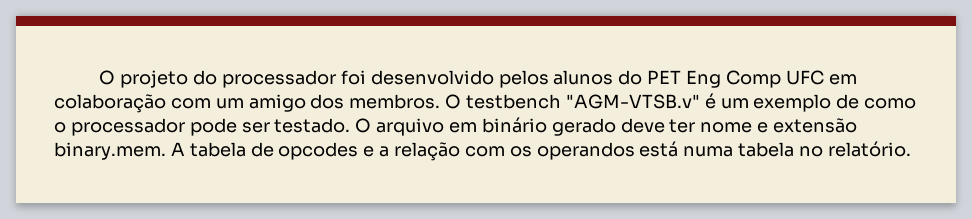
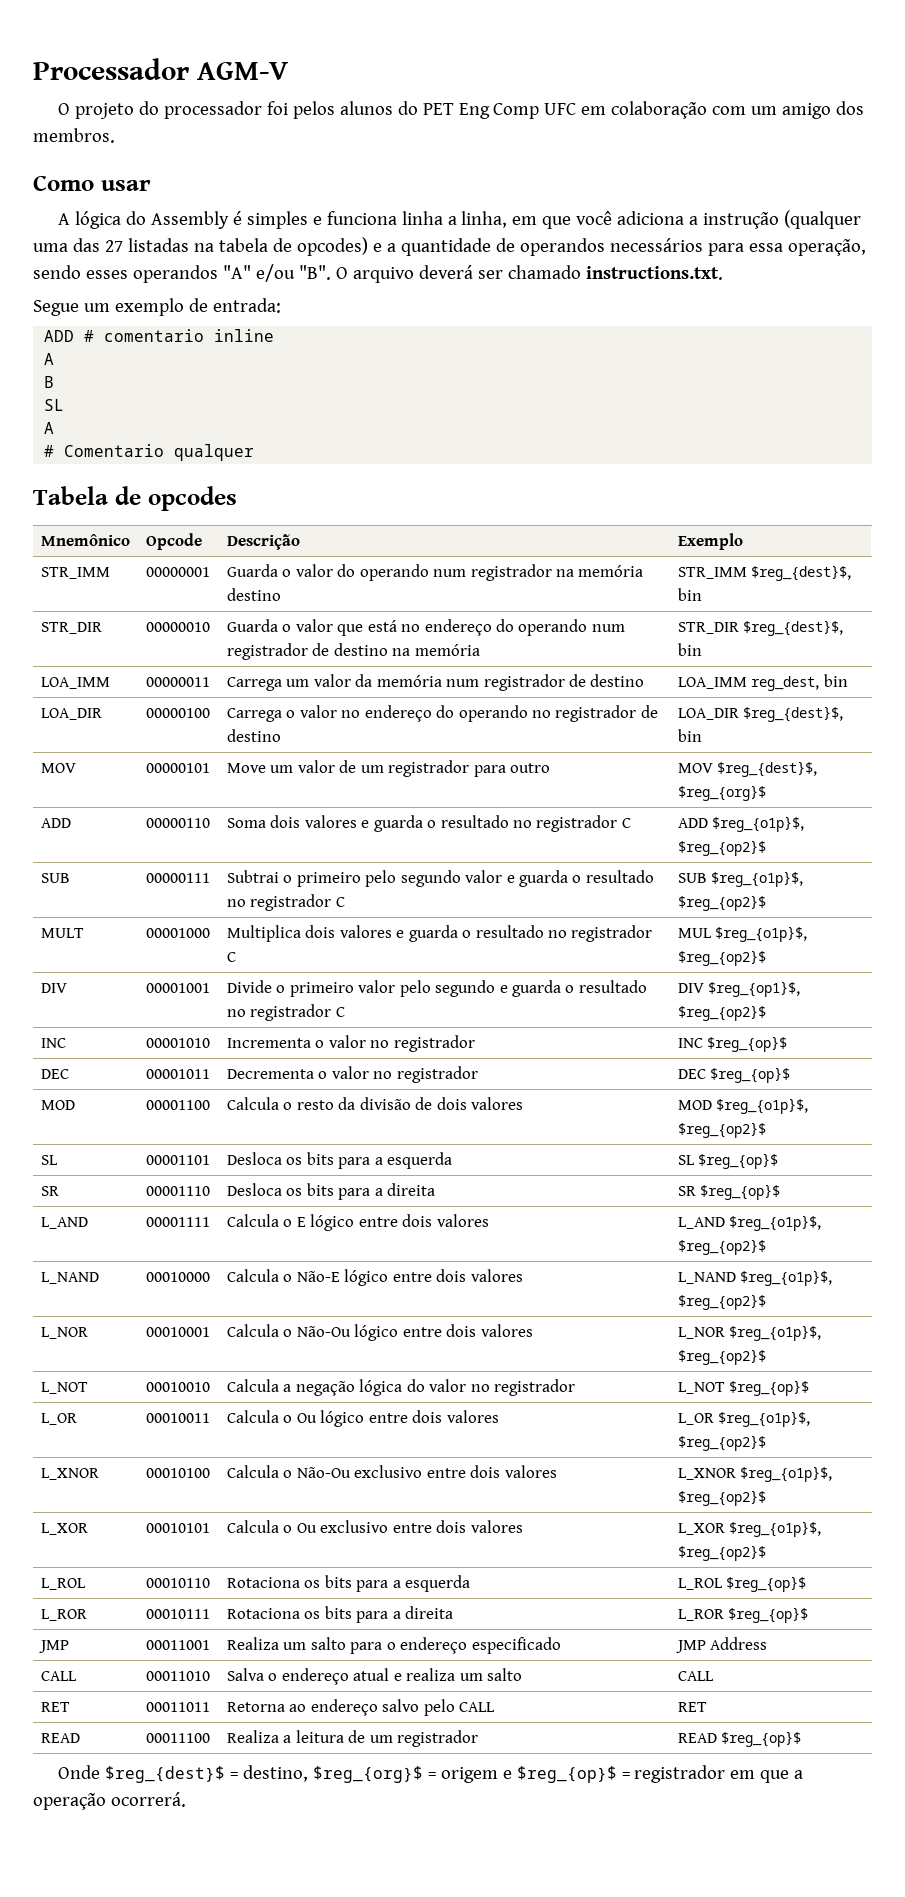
(99, 77) none -> [33,58,288,80] Processador AGM-V //
[370,70,494,85] desenvolvido -> (288, 108) none
[445,93,917,112] [54,117,858,136] [54,141,911,161] O testbench "AGM-VTSB.v" é um exemplo de como o processador pode ser testado. O arquivo em binário gerado deve ter nome e extensão binary.mem. A tabela de opcodes e a relação com os operandos está numa tabela no relatório. -> [33,175,151,191] [57,210,862,229] [33,237,866,256] [33,264,723,283] [33,298,281,316] [44,329,275,342] [44,353,55,365] [44,376,55,388] [44,399,65,411] [44,422,55,434] [44,444,255,461] [33,486,237,511] [40,534,130,546] [145,533,202,550] [226,534,300,550] [677,533,743,550] [40,567,110,579] [145,567,210,577] [226,564,644,581] [226,588,281,601] [677,565,852,581] [677,588,702,601] [40,622,102,634] [145,622,210,632] [226,619,625,636] [226,643,480,660] [677,620,844,636] [677,643,702,656] [40,677,110,689] [145,677,210,687] [226,674,645,691] [677,674,848,691] [40,708,102,720] [145,708,210,718] [226,705,658,722] [226,729,281,742] [677,706,844,722] [677,729,702,742] [40,763,76,773] [145,763,210,773] [226,760,550,777] [677,761,818,777] [677,785,766,801] [40,818,71,828] [145,818,210,828] [226,815,631,832] [677,816,805,832] [677,840,766,856] [40,873,70,883] [145,873,210,883] [226,870,654,887] [226,894,345,911] [677,871,804,887] [677,895,766,911] [40,928,84,938] [145,928,210,938] [226,925,653,942] [226,952,236,962] [677,926,808,942] [677,950,766,966] [40,983,67,993] [145,983,210,993] [226,980,647,997] [226,1004,345,1021] [677,981,801,997] [677,1005,766,1021] [40,1038,66,1048] [145,1038,210,1048] [226,1035,475,1052] [677,1036,788,1052] [40,1069,69,1079] [145,1069,210,1079] [226,1066,478,1083] [677,1067,791,1083] [40,1100,75,1110] [145,1100,210,1110] [226,1097,523,1110] [677,1098,809,1114] [677,1122,766,1138] [40,1155,58,1165] [145,1155,210,1165] [226,1152,453,1169] [677,1153,779,1169] [40,1186,59,1196] [145,1186,210,1196] [226,1183,436,1200] [677,1184,781,1200] [40,1217,88,1229] [145,1217,210,1227] [226,1214,489,1231] [677,1215,822,1231] [677,1239,766,1255] [40,1272,99,1284] [145,1272,210,1282] [226,1269,523,1286] [677,1270,833,1286] [677,1294,766,1310] [40,1327,88,1339] [145,1327,210,1337] [226,1324,533,1341] [677,1325,822,1341] [677,1349,766,1365] [40,1382,88,1394] [145,1382,210,1392] [226,1379,575,1396] [677,1380,810,1396] [40,1413,77,1425] [145,1413,210,1423] [226,1410,499,1427] [677,1411,811,1427] [677,1435,766,1451] [40,1468,99,1480] [145,1468,210,1478] [226,1465,557,1478] [677,1466,833,1482] [677,1490,766,1506] [40,1523,88,1535] [145,1523,210,1533] [226,1520,523,1533] [677,1521,822,1537] [677,1545,766,1561] [40,1578,86,1590] [145,1578,210,1588] [226,1575,471,1592] [677,1576,807,1592] [40,1609,87,1621] [145,1609,210,1619] [226,1606,454,1623] [677,1607,809,1623] [38,1640,69,1653] [145,1640,210,1650] [226,1637,561,1654] [675,1637,768,1653] [40,1671,77,1681] [145,1671,210,1681] [226,1668,522,1685] [677,1671,714,1681] [40,1702,70,1712] [145,1702,210,1712] [226,1699,496,1716] [677,1702,707,1712] [40,1733,80,1743] [145,1733,210,1743] [226,1730,479,1747] [677,1731,802,1747] [57,1765,804,1783] [33,1792,186,1810] // Como usar // A lógica do Assembly é simples e funciona linha a linha, em que você adiciona a instrução (qualquer uma das 27 listadas na tabela de opcodes) e a quantidade de operandos necessários para essa operação, sendo esses operandos "A" e/ou "B". O arquivo deverá ser chamado instructions.txt. // Segue um exemplo de entrada: // ADD # comentario inline // A // B // SL // A // # Comentario qualquer // Tabela de opcodes // Mnemônico | Opcode | Descrição | Exemplo // STR_IMM | 00000001 | Guarda o valor do operando num registrador na memória destino | STR_IMM $reg_{dest}$, bin // STR_DIR | 00000010 | Guarda o valor que está no endereço do operando num registrador de destino na memória | STR_DIR $reg_{dest}$, bin // LOA_IMM | 00000011 | Carrega um valor da memória num registrador de destino | LOA_IMM reg_dest, bin // LOA_DIR | 00000100 | Carrega o valor no endereço do operando no registrador de destino | LOA_DIR $reg_{dest}$, bin // MOV | 00000101 | Move um valor de um registrador para outro | MOV $reg_{dest}$, $reg_{org}$ // ADD | 00000110 | Soma dois valores e guarda o resultado no registrador C | ADD $reg_{o1p}$, $reg_{op2}$ // SUB | 00000111 | Subtrai o primeiro pelo segundo valor e guarda o resultado no registrador C | SUB $reg_{o1p}$, $reg_{op2}$ // MULT | 00001000 | Multiplica dois valores e guarda o resultado no registrador C | MUL $reg_{o1p}$, $reg_{op2}$ // DIV | 00001001 | Divide o primeiro valor pelo segundo e guarda o resultado no registrador C | DIV $reg_{op1}$, $reg_{op2}$ // INC | 00001010 | Incrementa o valor no registrador | INC $reg_{op}$ // DEC | 00001011 | Decrementa o valor no registrador | DEC $reg_{op}$ // MOD | 00001100 | Calcula o resto da divisão de dois valores | MOD $reg_{o1p}$, $reg_{op2}$ // SL | 00001101 | Desloca os bits para a esquerda | SL $reg_{op}$ // SR | 00001110 | Desloca os bits para a direita | SR $reg_{op}$ // L_AND | 00001111 | Calcula o E lógico entre dois valores | L_AND $reg_{o1p}$, $reg_{op2}$ // L_NAND | 00010000 | Calcula o Não-E lógico entre dois valores | L_NAND $reg_{o1p}$, $reg_{op2}$ // L_NOR | 00010001 | Calcula o Não-Ou lógico entre dois valores | L_NOR $reg_{o1p}$, $reg_{op2}$ // L_NOT | 00010010 | Calcula a negação lógica do valor no registrador | L_NOT $reg_{op}$ // L_OR | 00010011 | Calcula o Ou lógico entre dois valores | L_OR $reg_{o1p}$, $reg_{op2}$ // L_XNOR | 00010100 | Calcula o Não-Ou exclusivo entre dois valores | L_XNOR $reg_{o1p}$, $reg_{op2}$ // L_XOR | 00010101 | Calcula o Ou exclusivo entre dois valores | L_XOR $reg_{o1p}$, $reg_{op2}$ // L_ROL | 00010110 | Rotaciona os bits para a esquerda | L_ROL $reg_{op}$ // L_ROR | 00010111 | Rotaciona os bits para a direita | L_ROR $reg_{op}$ // JMP | 00011001 | Realiza um salto para o endereço especificado | JMP Address // CALL | 00011010 | Salva o endereço atual e realiza um salto | CALL // RET | 00011011 | Retorna ao endereço salvo pelo CALL | RET // READ | 00011100 | Realiza a leitura de um registrador | READ $reg_{op}$ // Onde $reg_{dest}$ = destino, $reg_{org}$ = origem e $reg_{op}$ = registrador em que a operação ocorrerá.

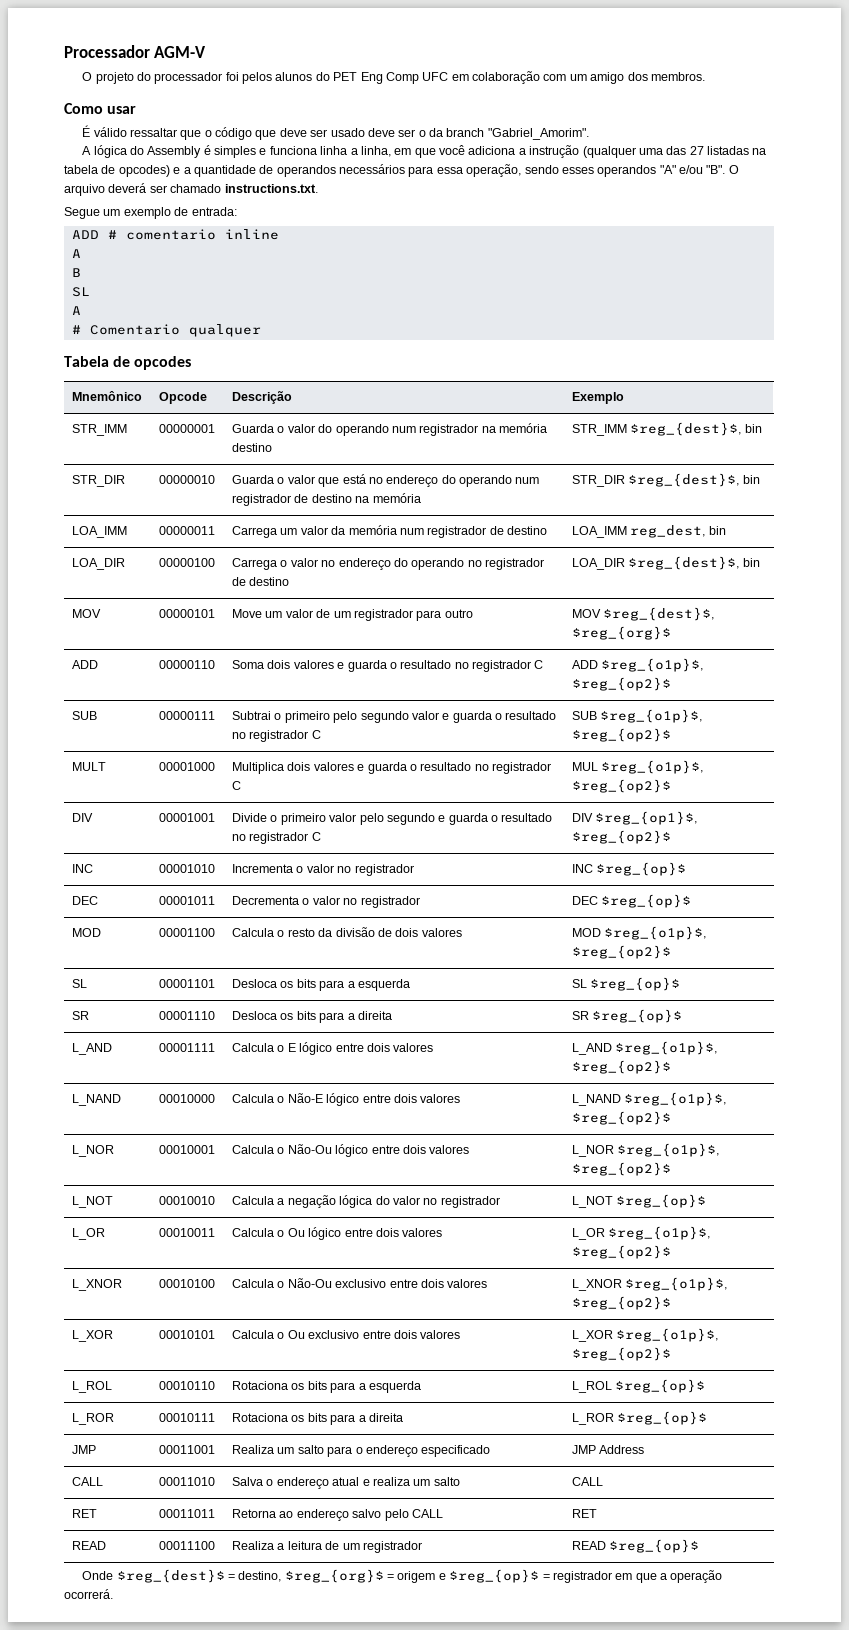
(151, 185) none -> [82,125,589,140] // É válido ressaltar que o código que deve ser usado deve ser o da branch "Gabriel_Amorim".

